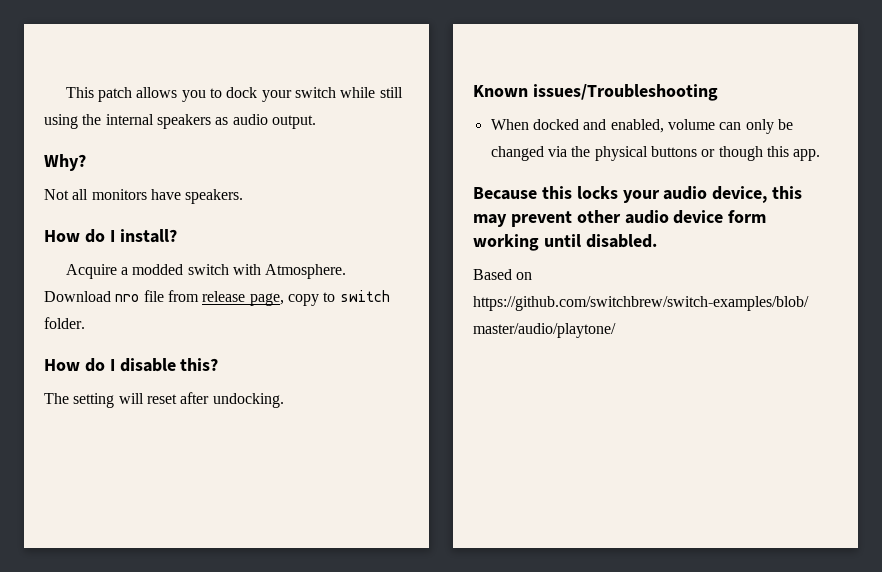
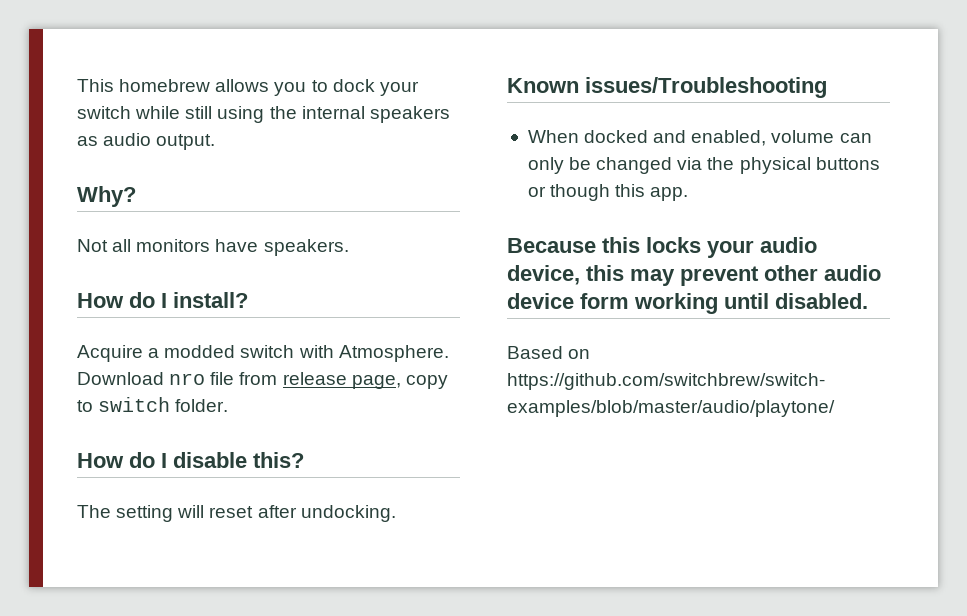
[97,87,132,102] patch -> [119,79,211,92] homebrew

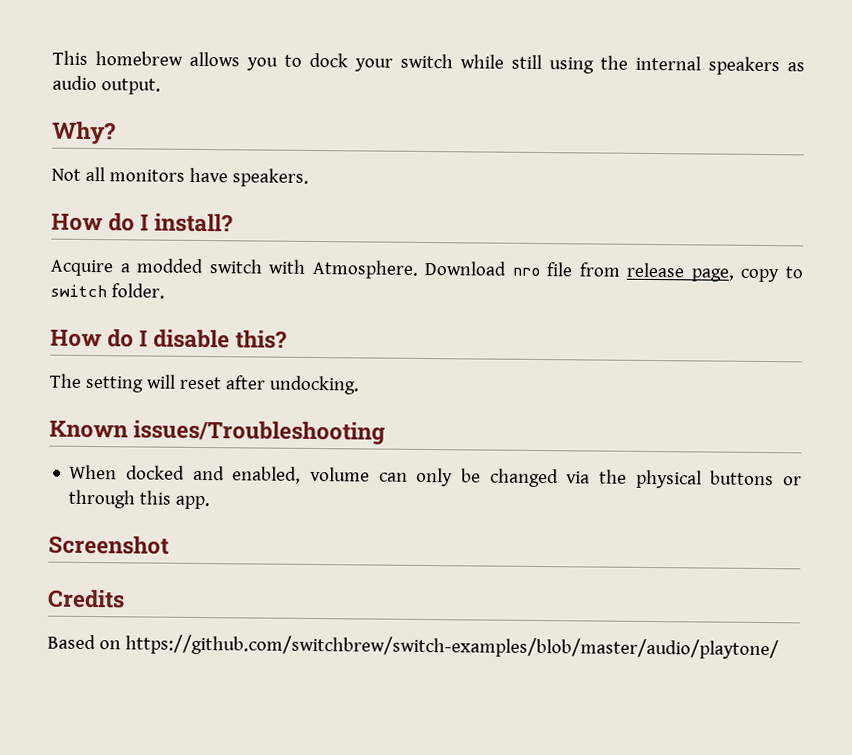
[550,184,611,201] though -> [68,489,136,509] through
[507,237,817,258] [507,265,881,286] [507,293,868,314] Because this locks your audio device, this may prevent other audio device form working until disabled. -> [48,534,169,555] [47,588,125,609] Screenshot // Credits

